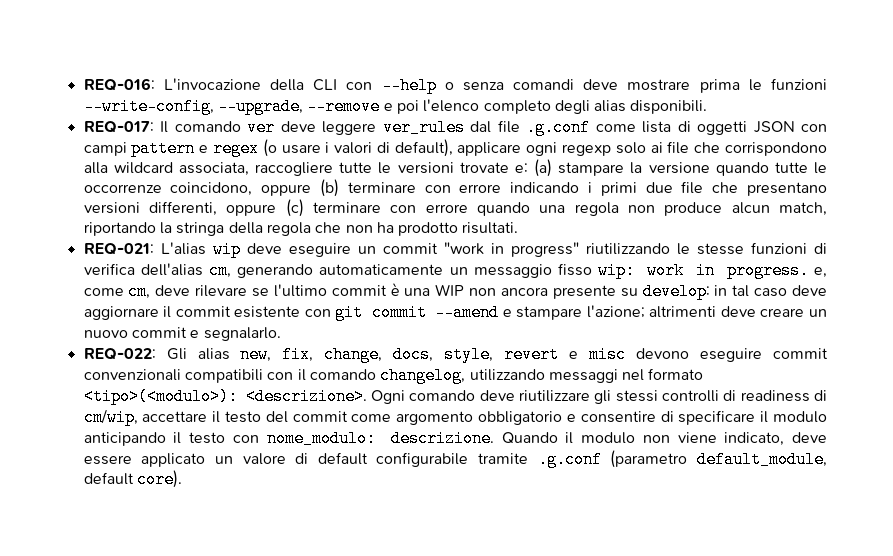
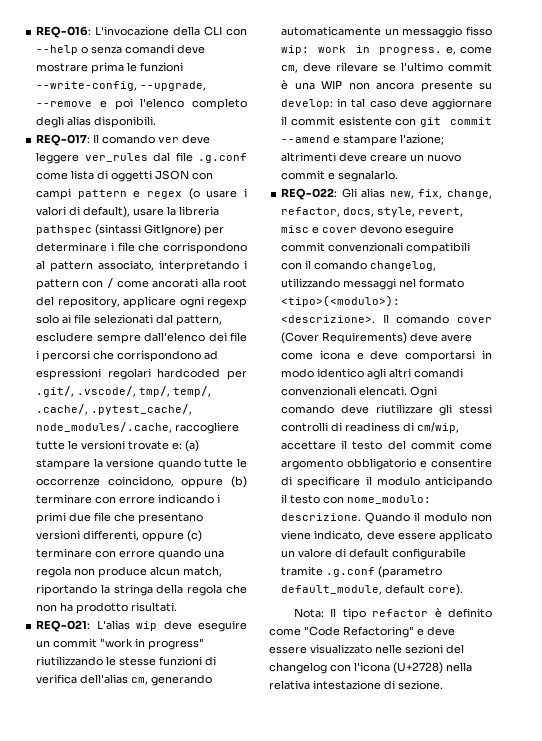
(453, 148) none -> [133,206,220,216] [36,224,225,236] [36,242,247,254] [36,260,247,272] [36,278,247,290] [36,296,120,308] usare la libreria pathspec (sintassi GitIgnore) per determinare i file che corrispondono al pattern associato, interpretando i pattern con / come ancorati alla root del repository,
[694,142,827,156] [83,162,249,176] che corrispondono alla wildcard associata, -> [94,314,223,326] [36,332,247,344] [36,350,219,362] [36,368,247,380] [36,386,212,397] [36,404,193,415] [36,422,173,433] selezionati dal pattern, escludere sempre dall'elenco dei file i percorsi che corrispondono ad espressioni regolari hardcoded per .git/, .vscode/, tmp/, temp/, .cache/, .pytest_cache/, node_modules/.cache,
(383, 354) none -> [281,207,341,217] refactor,
[504,346,627,363] revert e misc -> [418,207,464,217] [281,225,358,234] revert, misc e cover
(367, 396) none -> [382,314,492,324] [281,332,473,344] [281,350,492,362] [281,368,464,380] [281,386,408,396] Il comando cover (Cover Requirements) deve avere come icona e deve comportarsi in modo identico agli altri comandi convenzionali elencati.
(182, 479) none -> [294,608,492,620] [269,626,455,638] [269,644,464,654] [269,662,472,674] [269,680,443,690] // Nota: Il tipo refactor è definito come "Code Refactoring" e deve essere visualizzato nelle sezioni del changelog con l'icona (U+2728) nella relativa intestazione di sezione.

